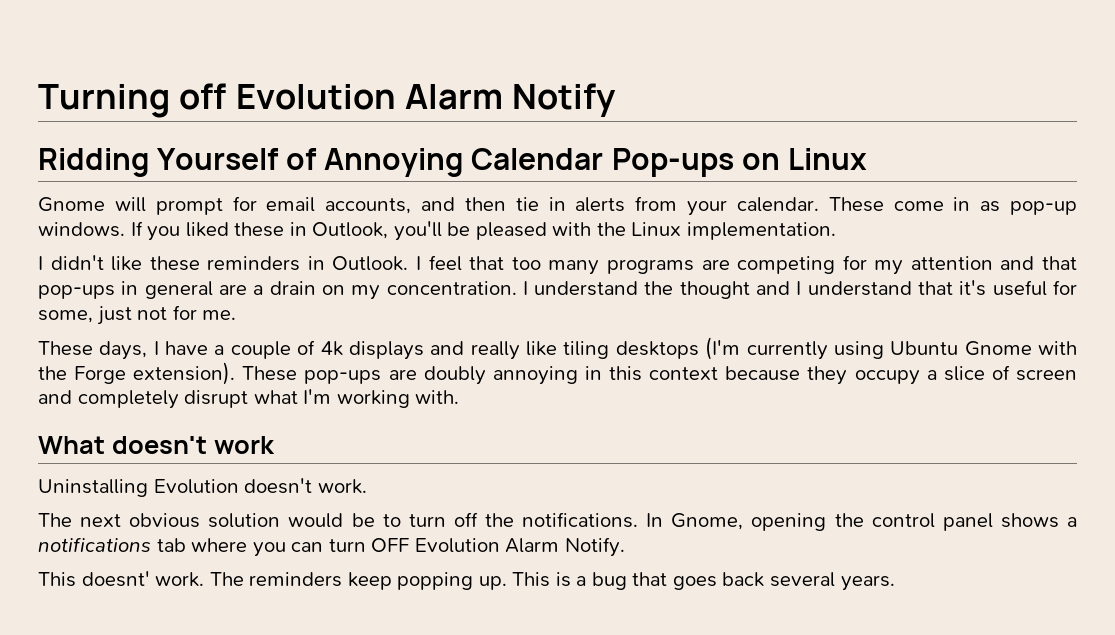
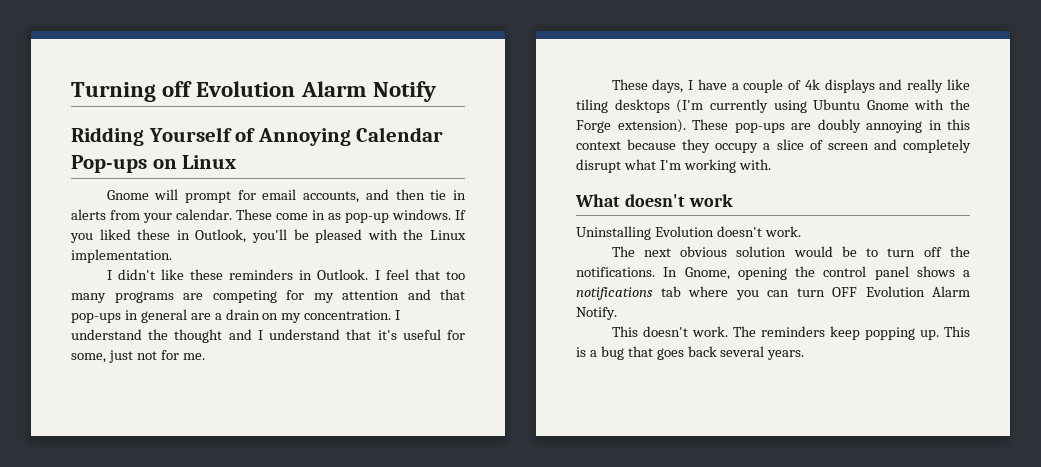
[81,571,150,587] doesnt' -> [642,326,688,337] doesn't

